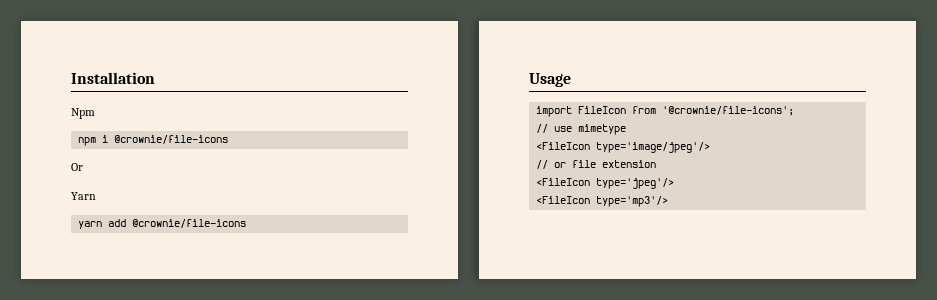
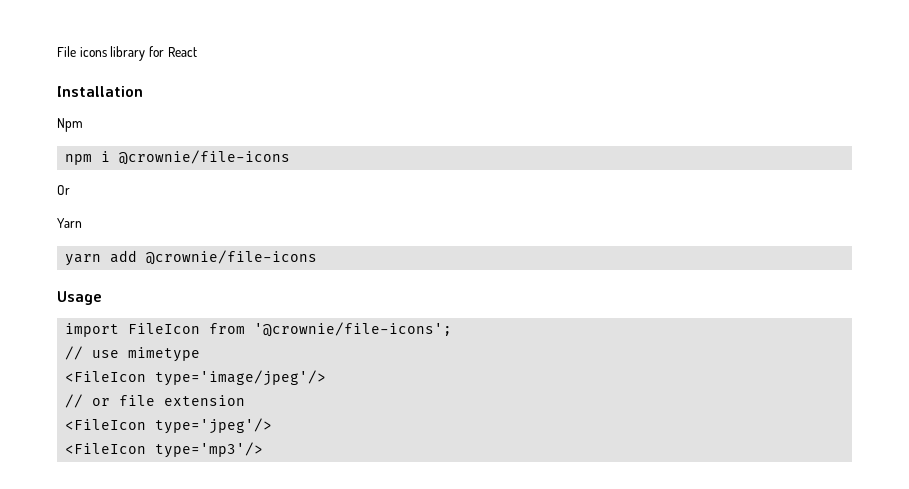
(71, 78) none -> [57,46,197,61] File icons library for React //

